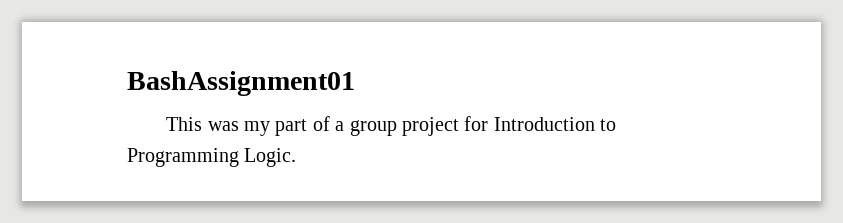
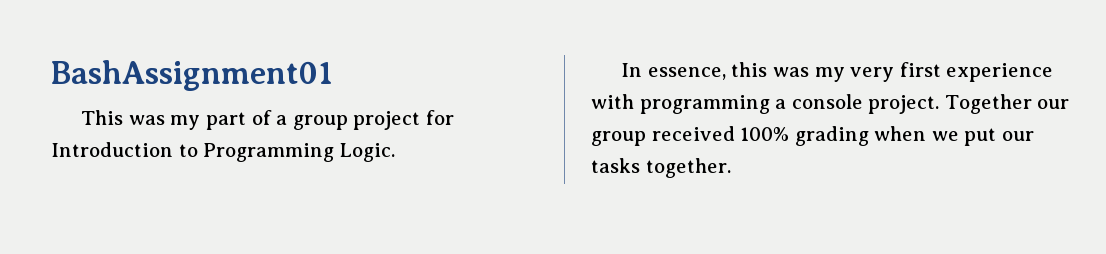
(297, 157) none -> [621,62,1054,82] [591,94,1070,114] [591,126,1034,146] [591,158,731,178] // In essence, this was my very first experience with programming a console project. Together our group received 100% grading when we put our tasks together.

